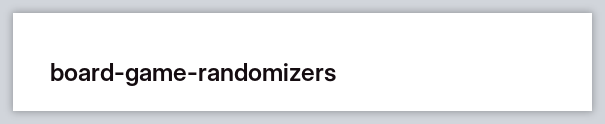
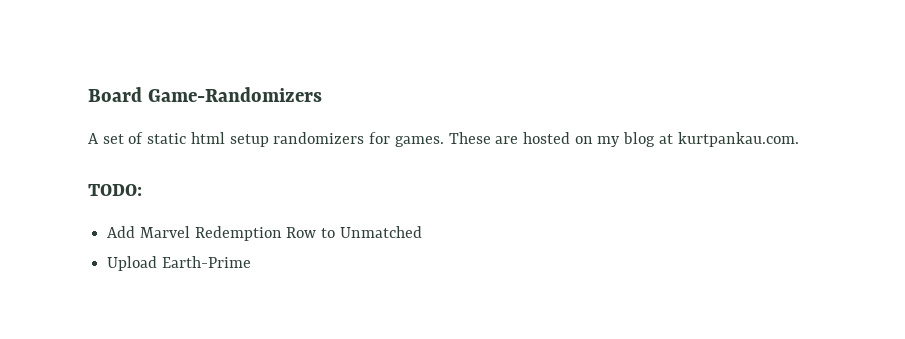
[50,63,336,86] board-game-randomizers -> [88,87,322,102] [88,132,799,147] [88,184,142,196] [107,226,422,241] [107,256,251,271] Board Game-Randomizers // A set of static html setup randomizers for games. These are hosted on my blog at kurtpankau.com. // TODO: // Add Marvel Redemption Row to Unmatched // Upload Earth-Prime

